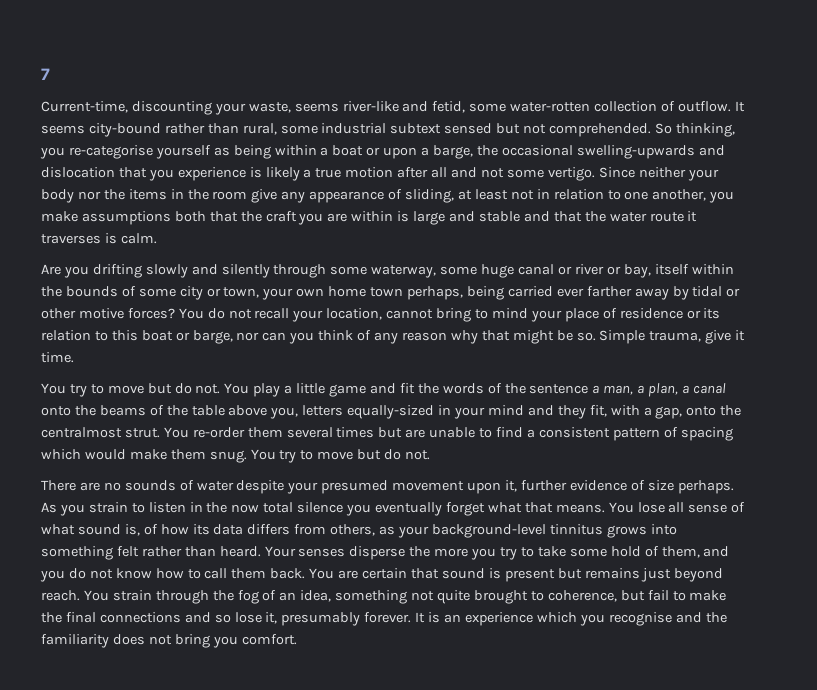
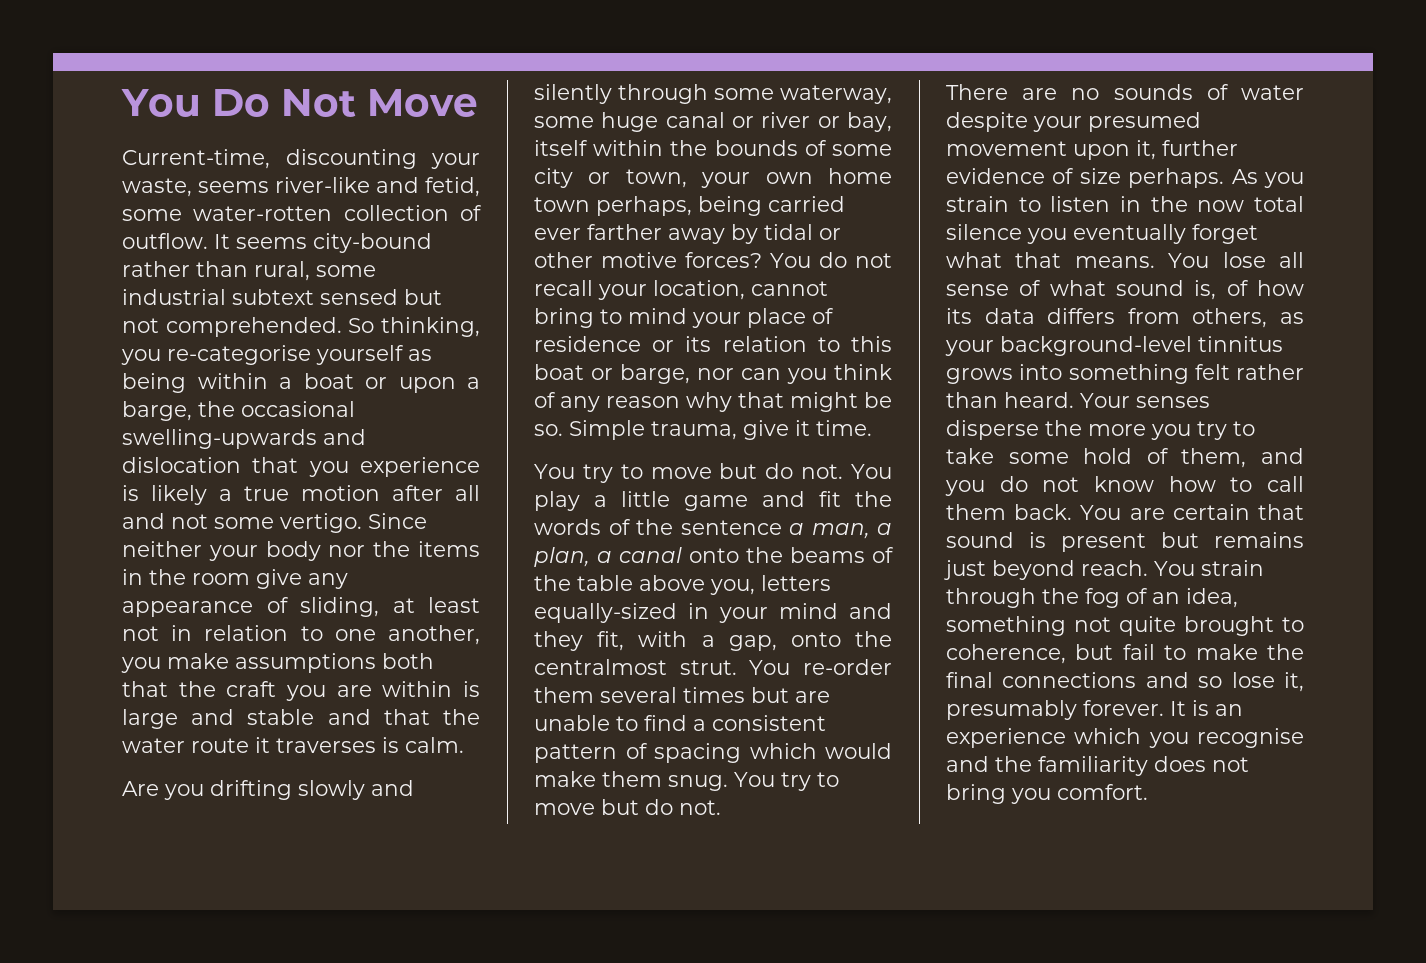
[41,68,50,80] 7 -> [121,89,478,117] You Do Not Move

